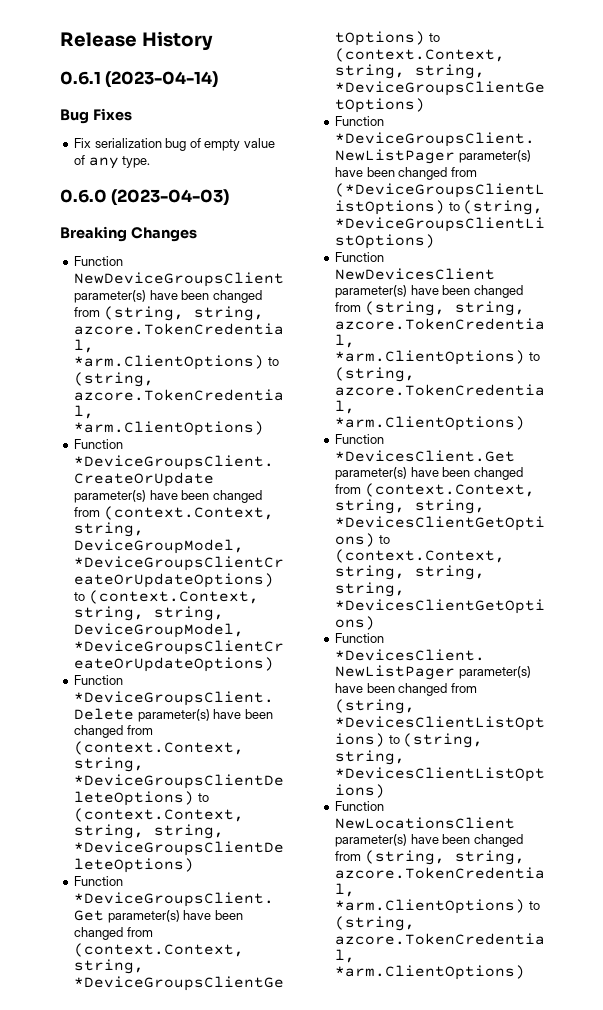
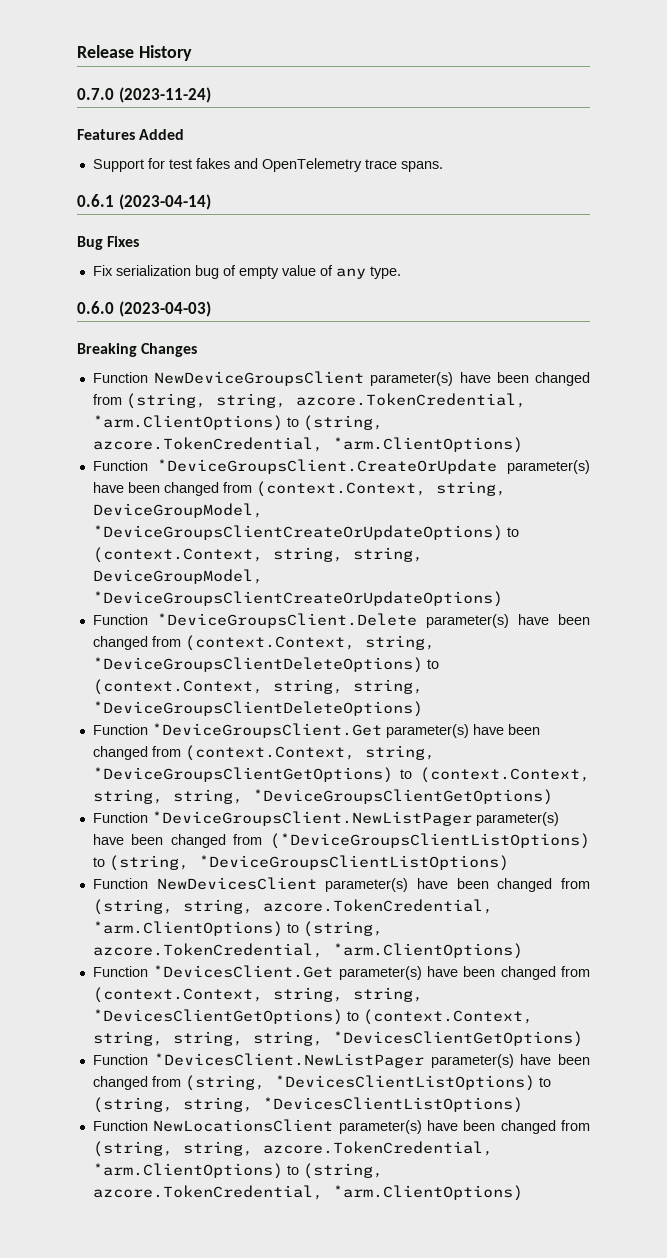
(213, 41) none -> [77,87,211,103] [77,129,185,140] [92,158,443,172] // 0.7.0 (2023-11-24) // Features Added // Support for test fakes and OpenTelemetry trace spans.

